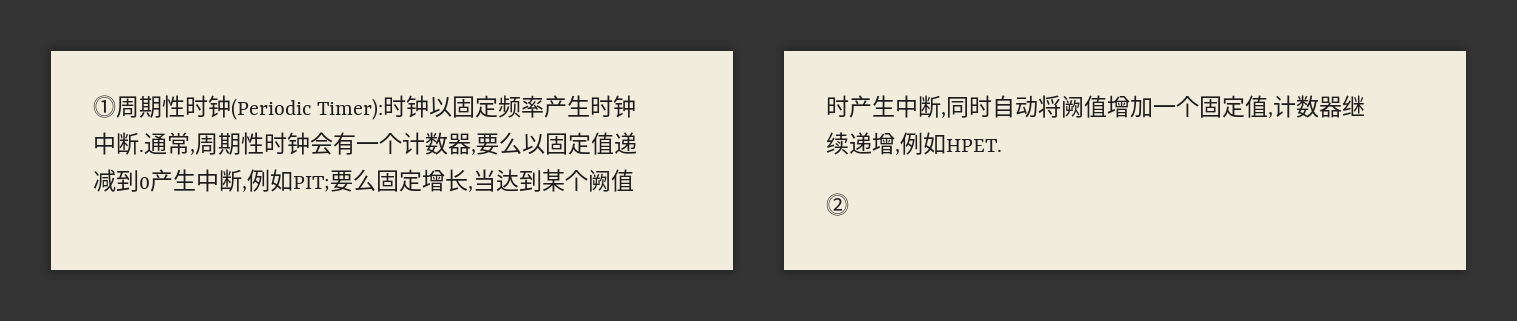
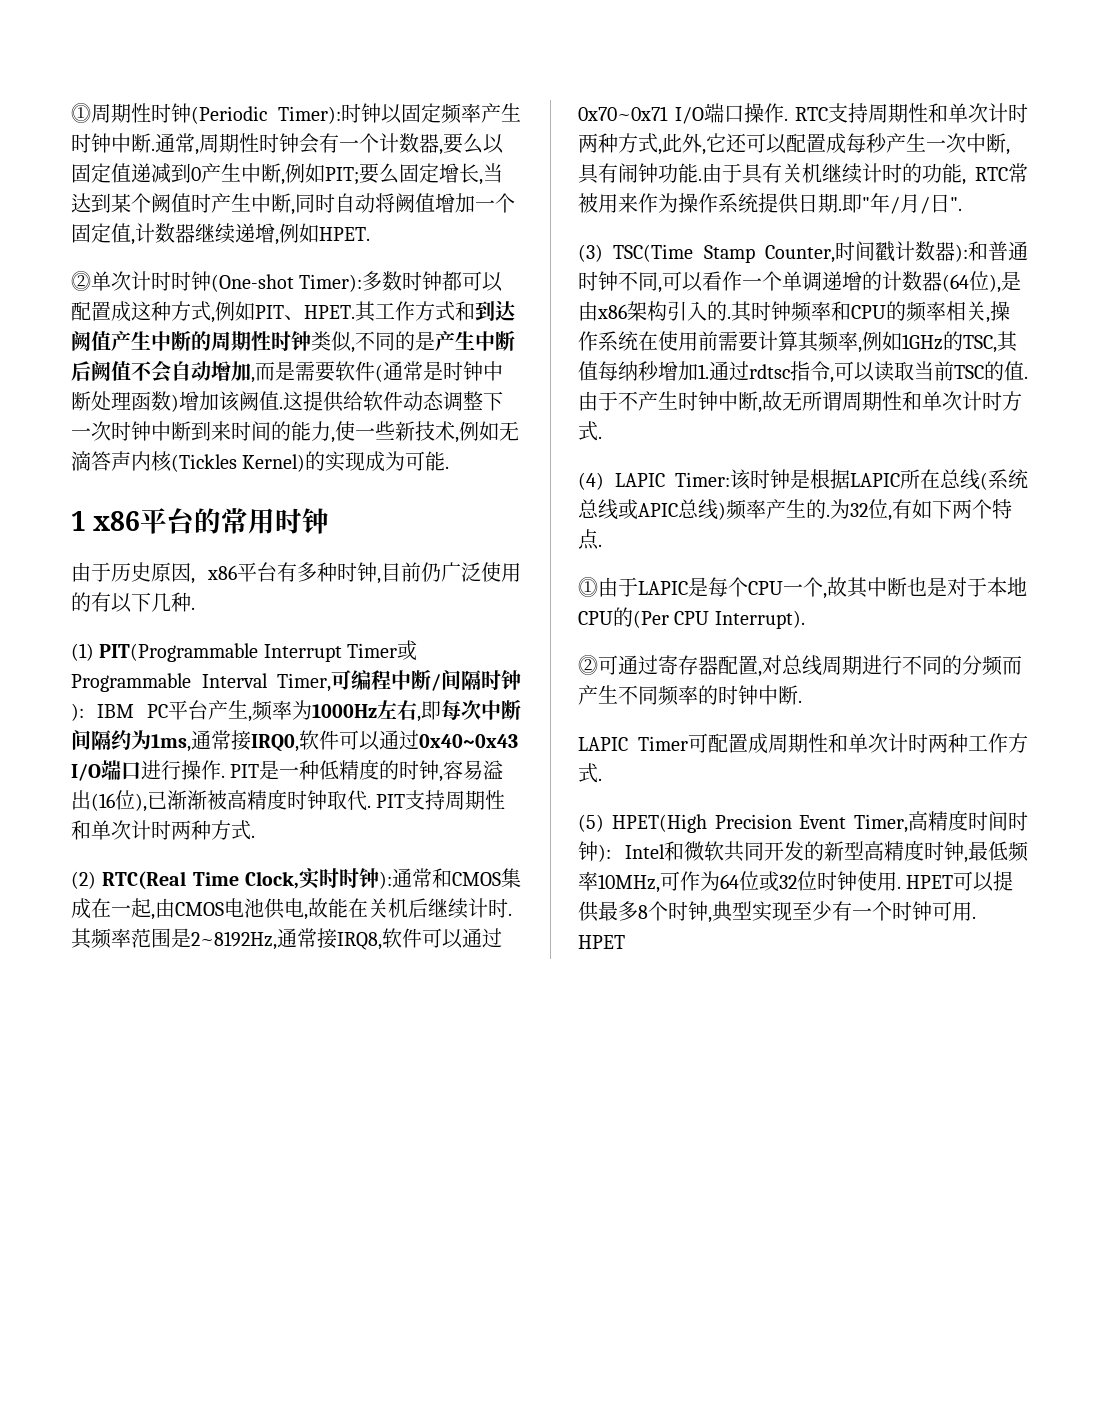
(849, 204) none -> [91,271,504,292] [71,301,515,323] [71,330,515,353] [71,360,503,383] [71,391,503,412] [71,421,519,443] [71,451,450,472] [71,508,330,534] [71,562,521,584] [71,592,195,613] [71,640,418,662] [71,669,521,692] [71,699,521,722] [71,730,518,752] [71,759,504,782] [71,789,506,812] [71,820,255,840] [71,868,521,890] [71,898,512,920] [71,928,502,950] [578,103,1028,124] [578,133,1010,155] [578,163,1028,185] [578,193,962,214] [578,241,1028,263] [578,271,1021,293] [578,301,1010,323] [578,331,1018,353] [578,361,1028,383] [578,391,1022,413] [578,421,602,441] [578,469,1028,490] [578,499,1012,521] [578,529,602,550] [578,577,1027,599] [578,607,805,629] [578,655,1022,677] [578,685,802,706] [578,733,1028,754] [578,763,602,783] [578,810,1028,833] [578,840,1029,863] [578,871,1014,893] [578,901,976,923] [578,935,625,949] 单次计时时钟(One-shot Timer):多数时钟都可以配置成这种方式,例如PIT、HPET.其工作方式和到达阙值产生中断的周期性时钟类似,不同的是产生中断后阙值不会自动增加,而是需要软件(通常是时钟中断处理函数)增加该阙值.这提供给软件动态调整下一次时钟中断到来时间的能力,使一些新技术,例如无滴答声内核(Tickles Kernel)的实现成为可能. // 1 x86平台的常用时钟 // 由于历史原因, x86平台有多种时钟,目前仍广泛使用的有以下几种. // (1) PIT(Programmable Interrupt Timer或Programmable Interval Timer,可编程中断/间隔时钟): IBM PC平台产生,频率为1000Hz左右,即每次中断间隔约为1ms,通常接IRQ0,软件可以通过0x40~0x43 I/O端口进行操作. PIT是一种低精度的时钟,容易溢出(16位),已渐渐被高精度时钟取代. PIT支持周期性和单次计时两种方式. // (2) RTC(Real Time Clock,实时时钟):通常和CMOS集成在一起,由CMOS电池供电,故能在关机后继续计时.其频率范围是2~8192Hz,通常接IRQ8,软件可以通过0x70~0x71 I/O端口操作. RTC支持周期性和单次计时两种方式,此外,它还可以配置成每秒产生一次中断,具有闹钟功能.由于具有关机继续计时的功能, RTC常被用来作为操作系统提供日期.即"年/月/日". // (3) TSC(Time Stamp Counter,时间戳计数器):和普通时钟不同,可以看作一个单调递增的计数器(64位),是由x86架构引入的.其时钟频率和CPU的频率相关,操作系统在使用前需要计算其频率,例如1GHz的TSC,其值每纳秒增加1.通过rdtsc指令,可以读取当前TSC的值.由于不产生时钟中断,故无所谓周期性和单次计时方式. // (4) LAPIC Timer:该时钟是根据LAPIC所在总线(系统总线或APIC总线)频率产生的.为32位,有如下两个特点. // ⓵由于LAPIC是每个CPU一个,故其中断也是对于本地CPU的(Per CPU Interrupt). // ⓶可通过寄存器配置,对总线周期进行不同的分频而产生不同频率的时钟中断. // LAPIC Timer可配置成周期性和单次计时两种工作方式. // (5) HPET(High Precision Event Timer,高精度时间时钟): Intel和微软共同开发的新型高精度时钟,最低频率10MHz,可作为64位或32位时钟使用. HPET可以提供最多8个时钟,典型实现至少有一个时钟可用. HPET

